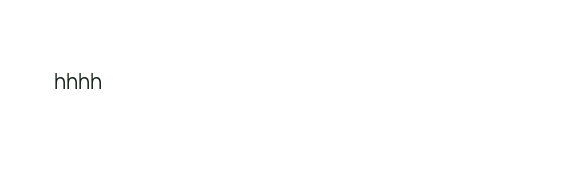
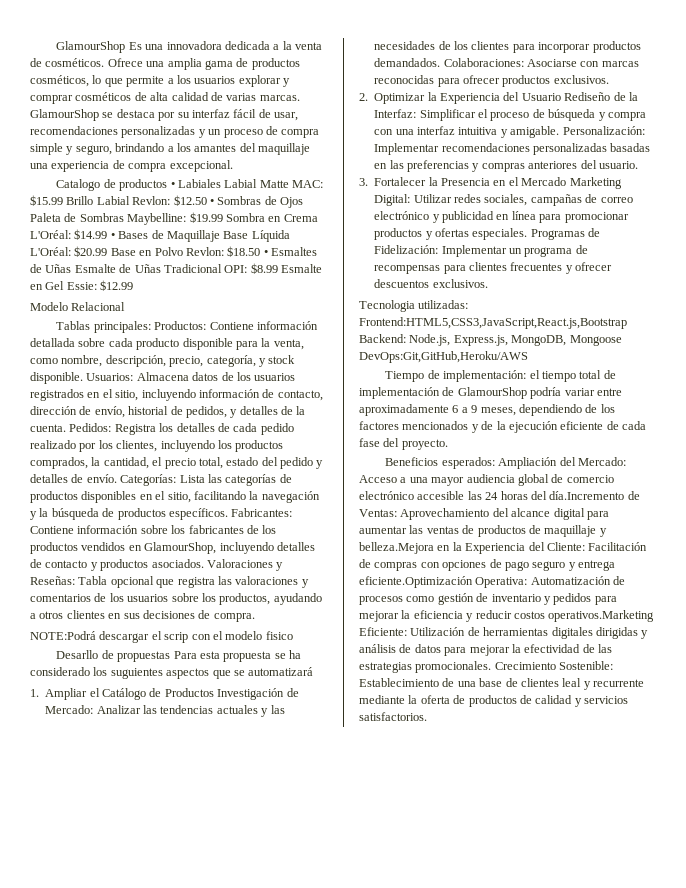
[54,73,102,89] hhhh -> [56,41,323,53] [30,58,300,70] [30,75,290,87] [30,92,300,104] [30,109,298,121] [30,126,320,138] [30,143,310,155] [30,160,233,172] [56,179,324,191] [30,195,303,208] [30,212,318,225] [30,229,290,242] [30,246,317,257] [30,263,322,274] [30,280,134,291] [30,302,126,311] [56,321,318,333] [30,338,304,350] [30,355,296,367] [30,372,296,384] [30,389,323,401] [30,406,306,418] [30,423,294,435] [30,440,284,452] [30,457,324,469] [30,474,292,486] [30,491,320,503] [30,508,293,520] [30,525,277,534] [30,542,315,554] [30,559,284,571] [30,576,309,588] [30,593,322,605] [30,610,255,622] [30,631,293,643] [56,650,302,662] [30,667,314,679] [30,688,299,700] [45,705,285,717] [374,41,641,53] [374,58,639,67] [374,75,609,87] [359,92,638,104] [374,109,646,121] [374,126,645,138] [374,143,651,155] [374,160,638,172] [359,177,622,189] [374,194,633,206] [374,211,629,223] [374,228,601,240] [374,245,588,257] [374,262,613,274] [374,279,488,288] [359,300,469,312] [359,317,627,329] [359,334,622,346] [359,351,528,363] [385,370,616,382] [359,387,622,399] [359,404,615,416] [359,421,646,433] [359,438,448,450] [385,457,626,469] [359,474,614,486] [359,491,640,500] [359,508,609,520] [359,525,607,537] [359,542,648,554] [359,559,615,571] [359,576,626,588] [359,593,617,605] [359,610,655,622] [359,627,649,639] [359,644,612,656] [359,661,614,673] [359,678,644,690] [359,695,628,707] [359,712,427,721] GlamourShop Es una innovadora dedicada a la venta de cosméticos. Ofrece una amplia gama de productos cosméticos, lo que permite a los usuarios explorar y comprar cosméticos de alta calidad de varias marcas. GlamourShop se destaca por su interfaz fácil de usar, recomendaciones personalizadas y un proceso de compra simple y seguro, brindando a los amantes del maquillaje una experiencia de compra excepcional. // Catalogo de productos • Labiales Labial Matte MAC: $15.99 Brillo Labial Revlon: $12.50 • Sombras de Ojos Paleta de Sombras Maybelline: $19.99 Sombra en Crema L'Oréal: $14.99 • Bases de Maquillaje Base Líquida L'Oréal: $20.99 Base en Polvo Revlon: $18.50 • Esmaltes de Uñas Esmalte de Uñas Tradicional OPI: $8.99 Esmalte en Gel Essie: $12.99 // Modelo Relacional // Tablas principales: Productos: Contiene información detallada sobre cada producto disponible para la venta, como nombre, descripción, precio, categoría, y stock disponible. Usuarios: Almacena datos de los usuarios registrados en el sitio, incluyendo información de contacto, dirección de envío, historial de pedidos, y detalles de la cuenta. Pedidos: Registra los detalles de cada pedido realizado por los clientes, incluyendo los productos comprados, la cantidad, el precio total, estado del pedido y detalles de envío. Categorías: Lista las categorías de productos disponibles en el sitio, facilitando la navegación y la búsqueda de productos específicos. Fabricantes: Contiene información sobre los fabricantes de los productos vendidos en GlamourShop, incluyendo detalles de contacto y productos asociados. Valoraciones y Reseñas: Tabla opcional que registra las valoraciones y comentarios de los usuarios sobre los productos, ayudando a otros clientes en sus decisiones de compra. // NOTE:Podrá descargar el scrip con el modelo fisico // Desarllo de propuestas Para esta propuesta se ha considerado los suguientes aspectos que se automatizará // 1. Ampliar el Catálogo de Productos Investigación de Mercado: Analizar las tendencias actuales y las necesidades de los clientes para incorporar productos demandados. Colaboraciones: Asociarse con marcas reconocidas para ofrecer productos exclusivos. // 2. Optimizar la Experiencia del Usuario Rediseño de la Interfaz: Simplificar el proceso de búsqueda y compra con una interfaz intuitiva y amigable. Personalización: Implementar recomendaciones personalizadas basadas en las preferencias y compras anteriores del usuario. // 3. Fortalecer la Presencia en el Mercado Marketing Digital: Utilizar redes sociales, campañas de correo electrónico y publicidad en línea para promocionar productos y ofertas especiales. Programas de Fidelización: Implementar un programa de recompensas para clientes frecuentes y ofrecer descuentos exclusivos. // Tecnologia utilizadas: Frontend:HTML5,CSS3,JavaScript,React.js,Bootstrap Backend: Node.js, Express.js, MongoDB, Mongoose DevOps:Git,GitHub,Heroku/AWS // Tiempo de implementación: el tiempo total de implementación de GlamourShop podría variar entre aproximadamente 6 a 9 meses, dependiendo de los factores mencionados y de la ejecución eficiente de cada fase del proyecto. // Beneficios esperados: Ampliación del Mercado: Acceso a una mayor audiencia global de comercio electrónico accesible las 24 horas del día.Incremento de Ventas: Aprovechamiento del alcance digital para aumentar las ventas de productos de maquillaje y belleza.Mejora en la Experiencia del Cliente: Facilitación de compras con opciones de pago seguro y entrega eficiente.Optimización Operativa: Automatización de procesos como gestión de inventario y pedidos para mejorar la eficiencia y reducir costos operativos.Marketing Eficiente: Utilización de herramientas digitales dirigidas y análisis de datos para mejorar la efectividad de las estrategias promocionales. Crecimiento Sostenible: Establecimiento de una base de clientes leal y recurrente mediante la oferta de productos de calidad y servicios satisfactorios.

